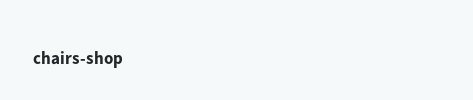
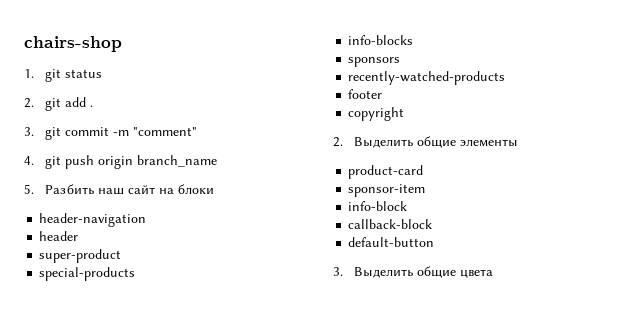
(123, 59) none -> [24,69,102,82] [24,97,93,111] [24,127,197,140] [24,155,217,169] [24,184,214,195] [39,213,147,227] [39,231,79,241] [39,249,122,263] [39,267,136,281] [348,35,414,45] [348,57,401,67] [348,71,506,85] [348,89,383,99] [348,107,405,121] [333,136,518,148] [348,165,424,179] [348,184,426,197] [348,201,408,211] [348,219,433,229] [348,237,435,247] [333,266,493,278] // 1. git status // 2. git add . // 3. git commit -m "comment" // 4. git push origin branch_name // 5. Разбить наш сайт на блоки // header-navigation // header // super-product // special-products // info-blocks // sponsors // recently-watched-products // footer // copyright // 2. Выделить общие элементы // product-card // sponsor-item // info-block // callback-block // default-button // 3. Выделить общие цвета

